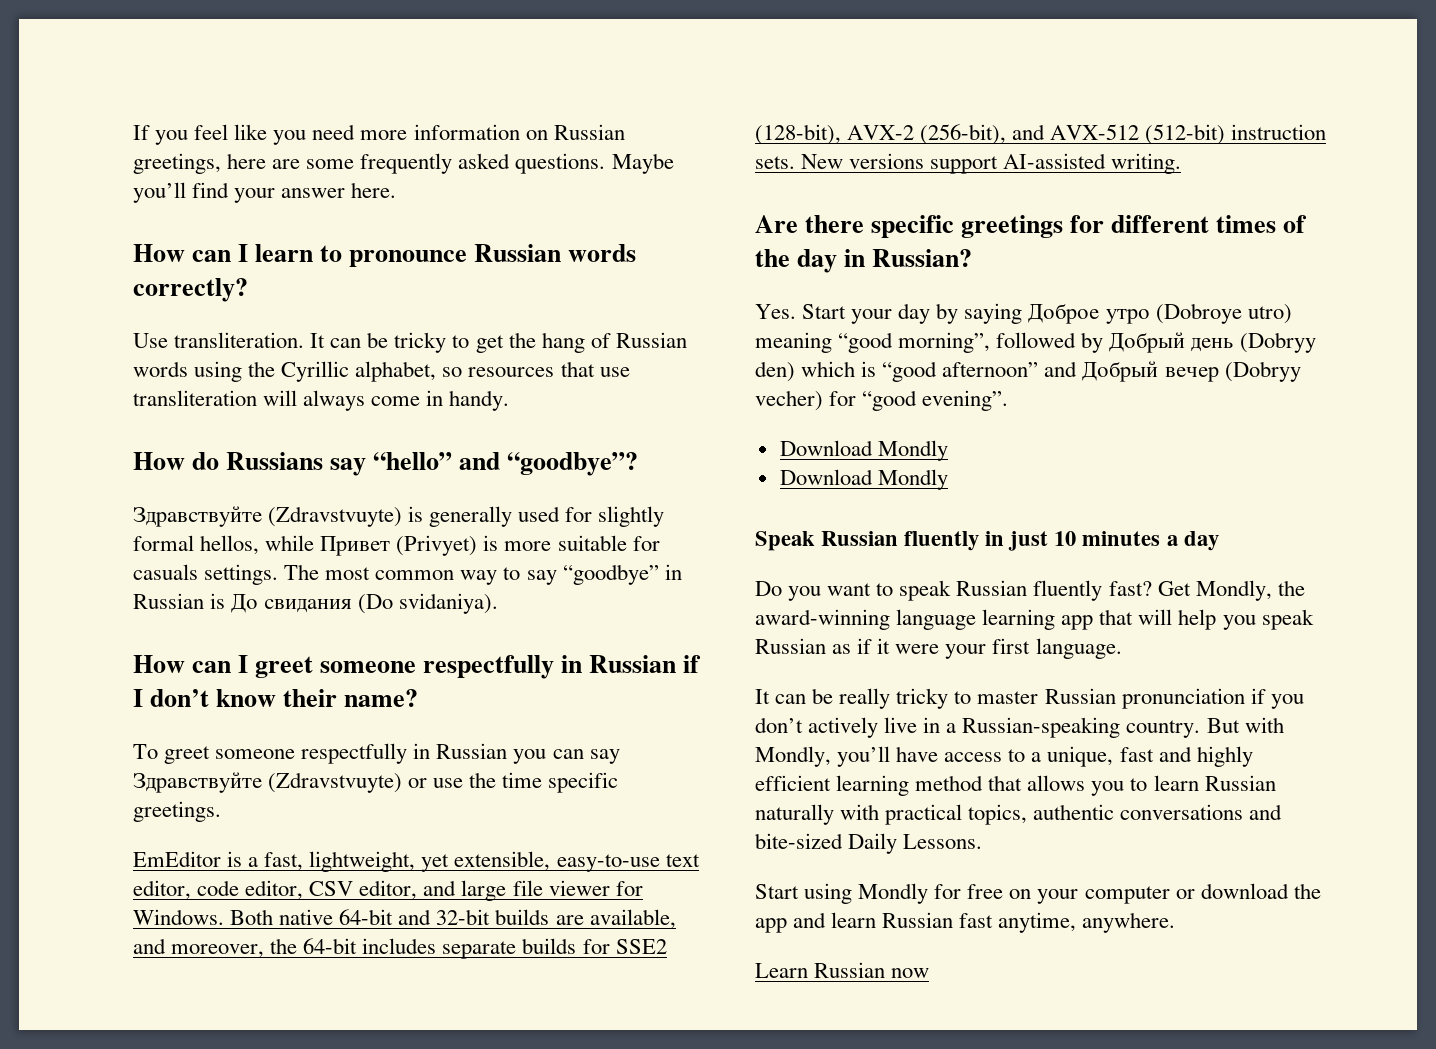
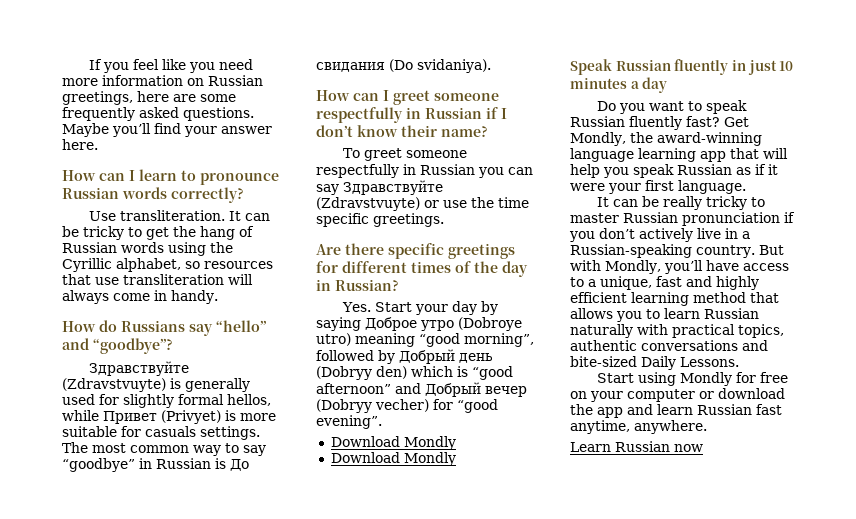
[133,851,700,872] [133,880,643,901] [133,909,676,929] [133,938,667,959] [755,124,1327,145] [755,153,1182,174] // EmEditor is a fast, lightweight, yet extensible, easy-to-use text editor, code editor, CSV editor, and large file viewer for Windows. Both native 64-bit and 32-bit builds are available, and moreover, the 64-bit includes separate builds for SSE2 (128-bit), AVX-2 (256-bit), and AVX-512 (512-bit) instruction sets. New versions support AI-assisted writing. -> (444, 220) none

